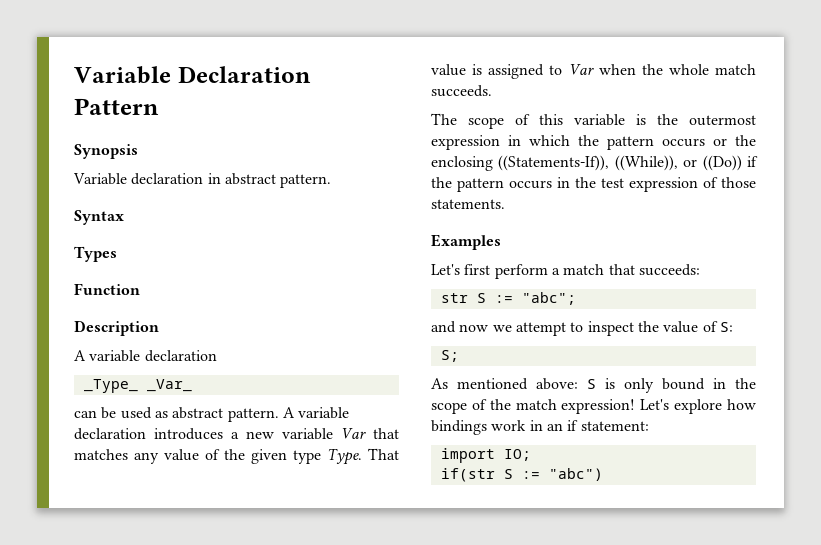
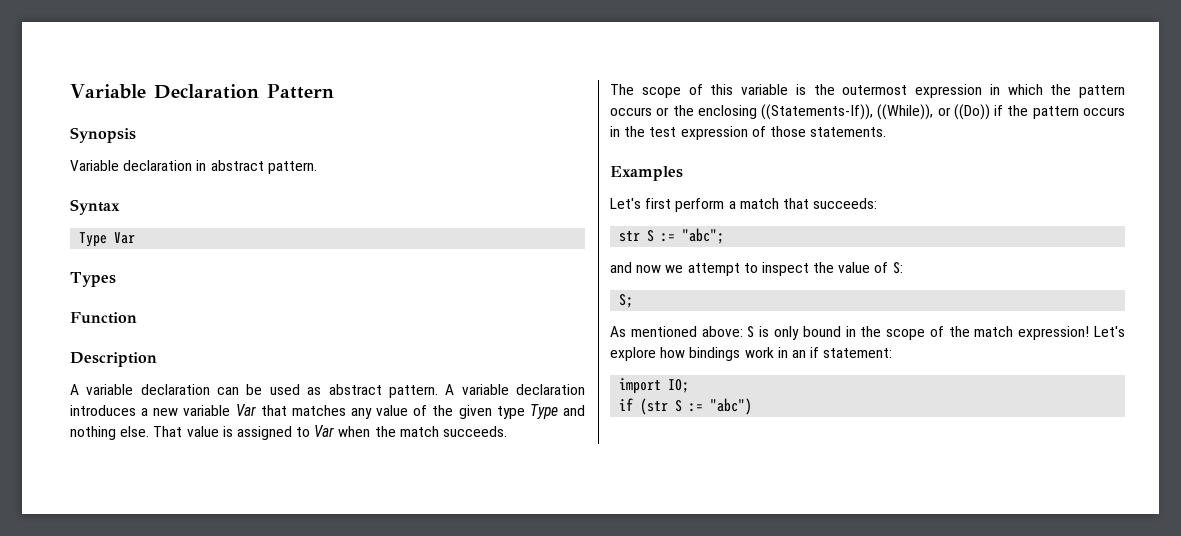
(124, 217) none -> [79,232,136,247] // Type Var
[83,379,192,393] // _Type_ _Var_ // -> (210, 389) none
[327,448,362,465] Type. -> [529,404,586,419] [70,426,150,440] Type and nothing else.
[668,64,709,75] whole -> (396, 431) none
[440,468,495,482] if(str -> [619,398,669,415] if (str

